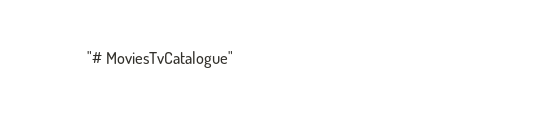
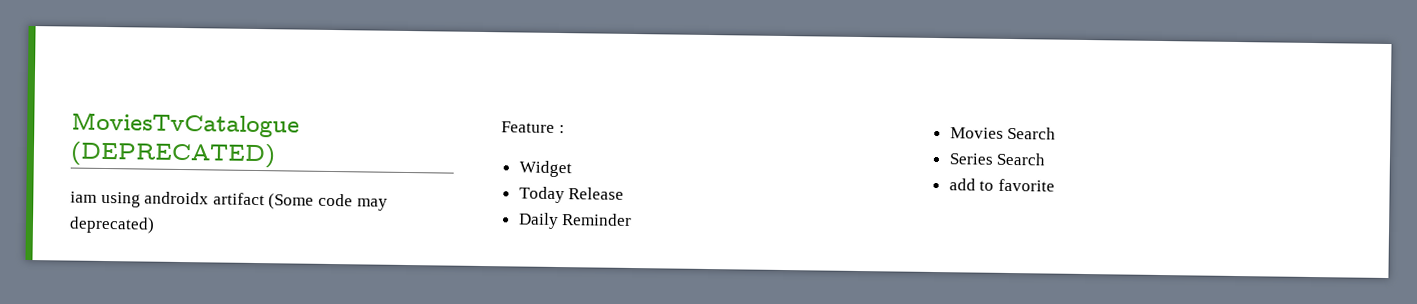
[87,51,234,68] "# MoviesTvCatalogue" -> [71,112,300,138] [70,141,276,169] [70,191,388,211] [69,216,155,234] [501,121,565,134] [518,160,572,178] [518,186,625,204] [517,212,633,230] [949,126,1057,140] [948,152,1047,166] [948,178,1055,192] MoviesTvCatalogue (DEPRECATED) // iam using androidx artifact (Some code may deprecated) // Feature : // Widget // Today Release // Daily Reminder // Movies Search // Series Search // add to favorite

